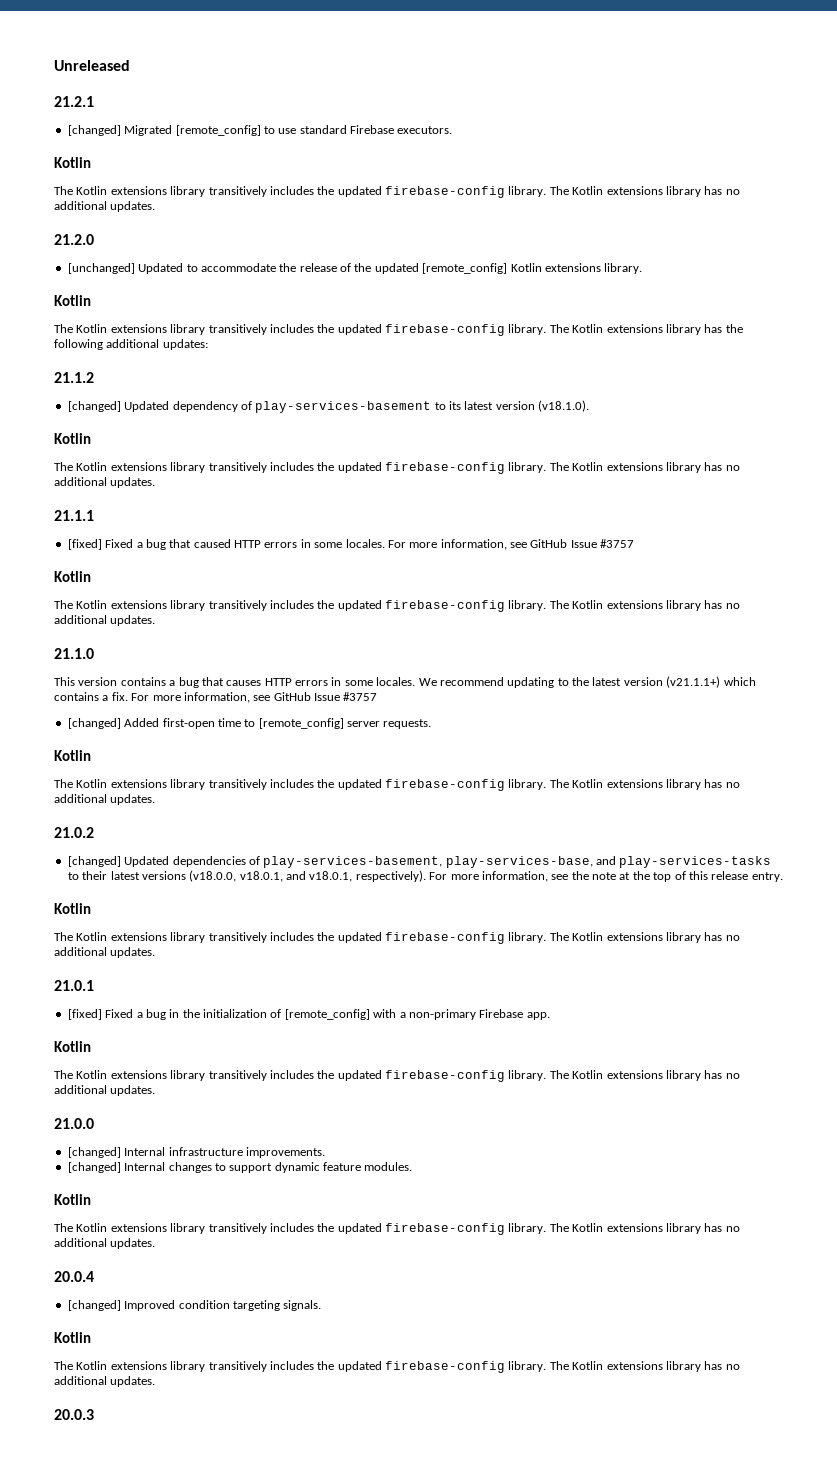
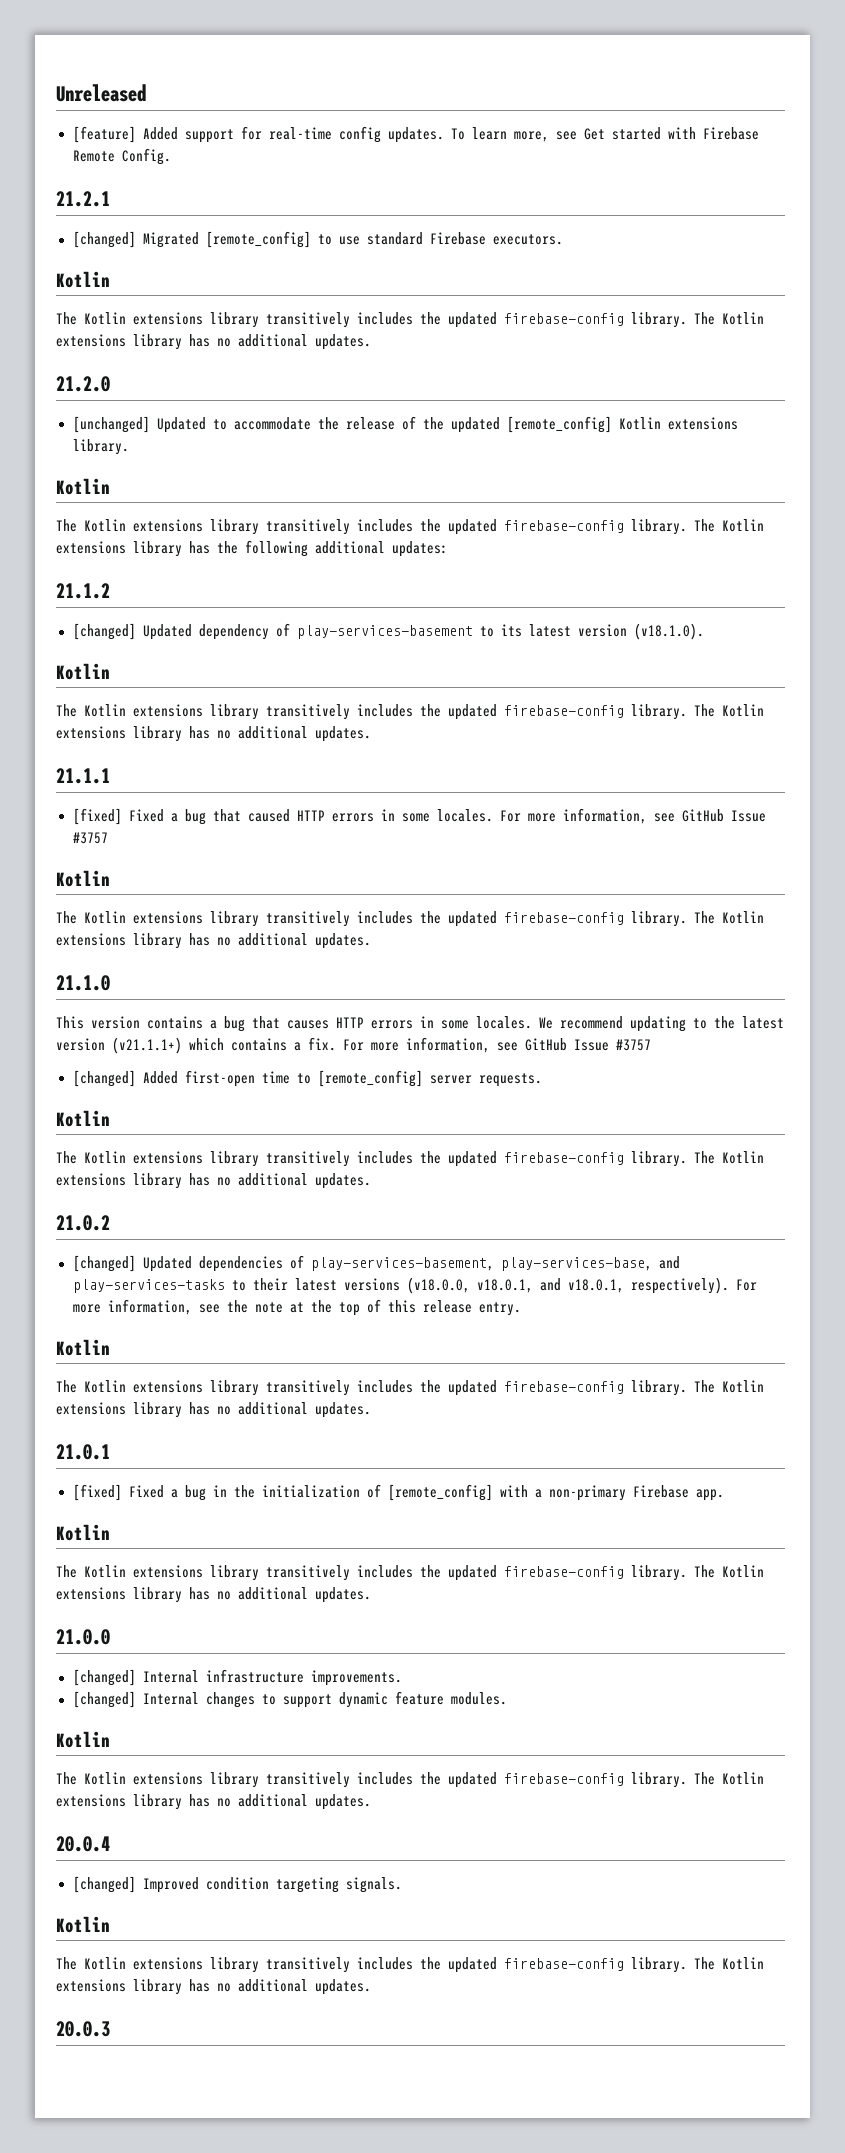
(130, 65) none -> [72,126,759,143] [72,148,171,165] // [feature] Added support for real-time config updates. To learn more, see Get started with Firebase Remote Config.

